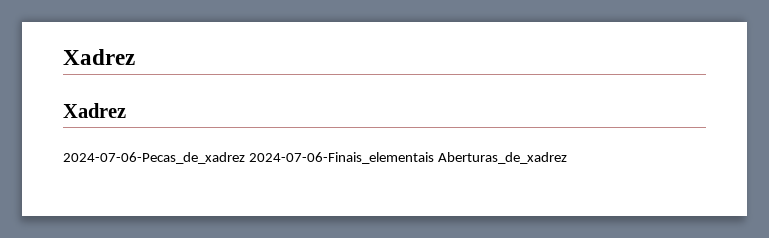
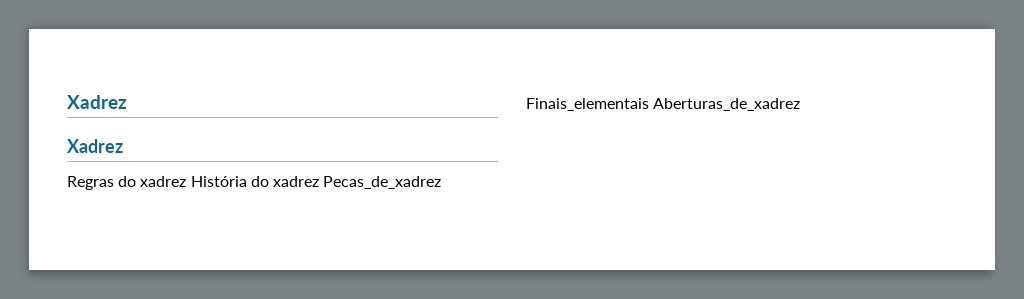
[63,152,434,164] 2024-07-06-Pecas_de_xadrez 2024-07-06-Finais_elementais -> [67,176,442,190] [526,98,649,111] Regras do xadrez História do xadrez Pecas_de_xadrez Finais_elementais

